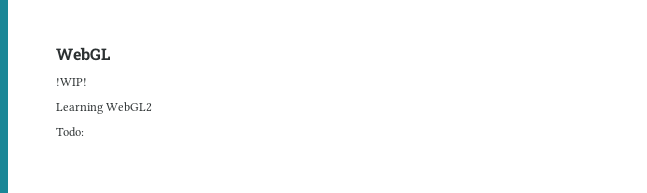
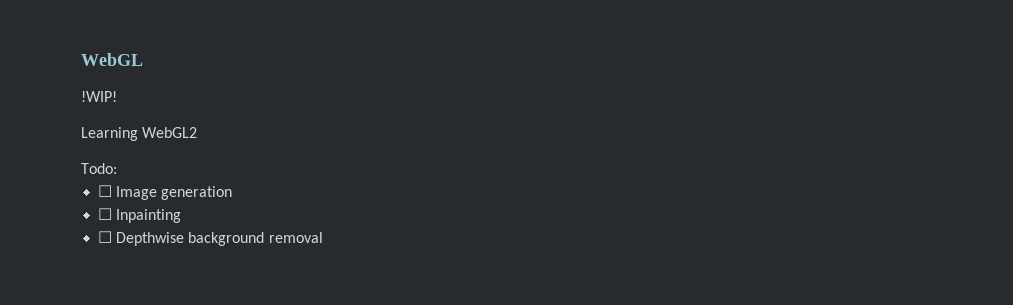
(84, 132) none -> [98,185,233,200] [98,208,182,223] [98,231,323,246] // ☐ Image generation // ☐ Inpainting // ☐ Depthwise background removal

